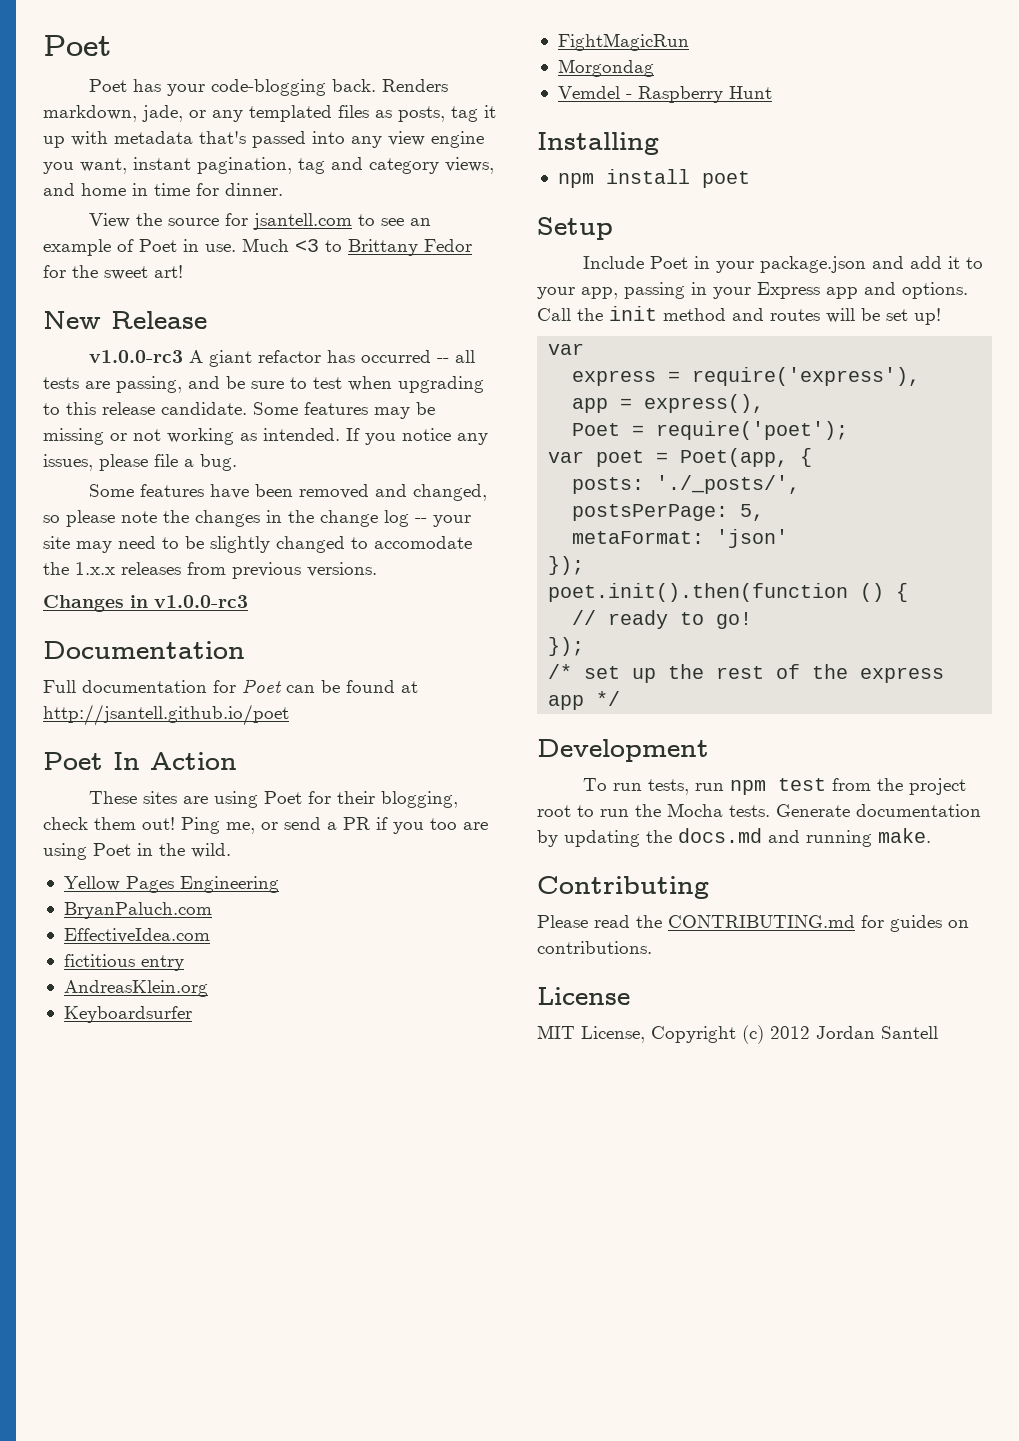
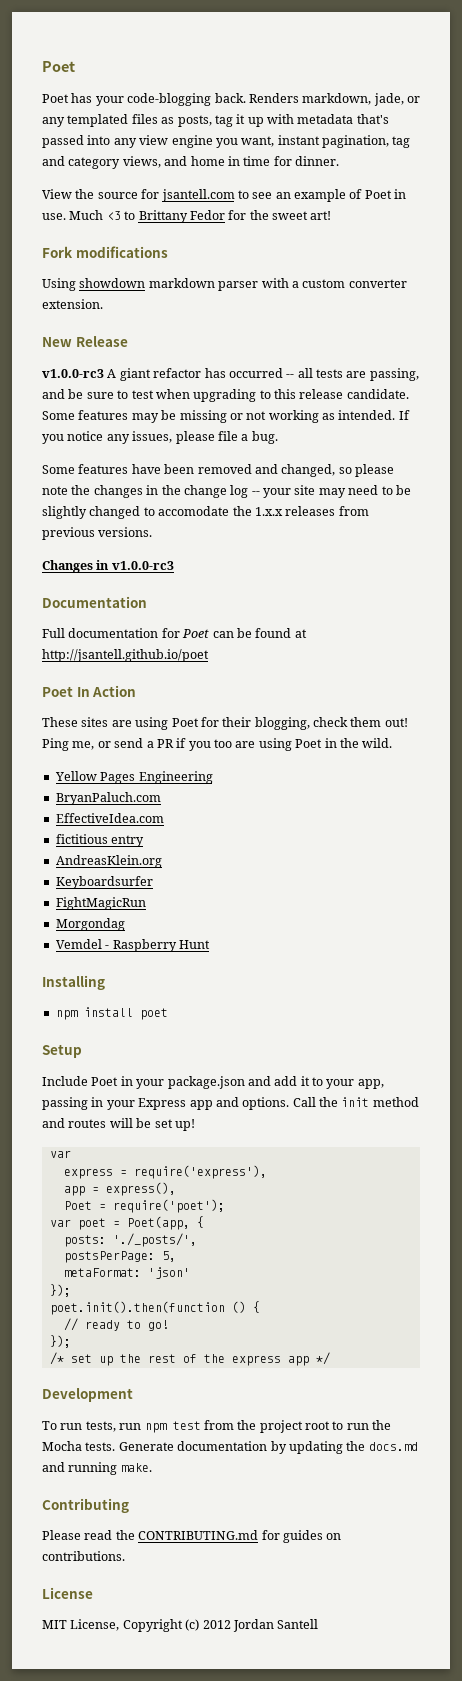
(183, 271) none -> [42,246,168,258] [42,278,407,291] [42,299,103,309] // Fork modifications // Using showdown markdown parser with a custom converter extension.

